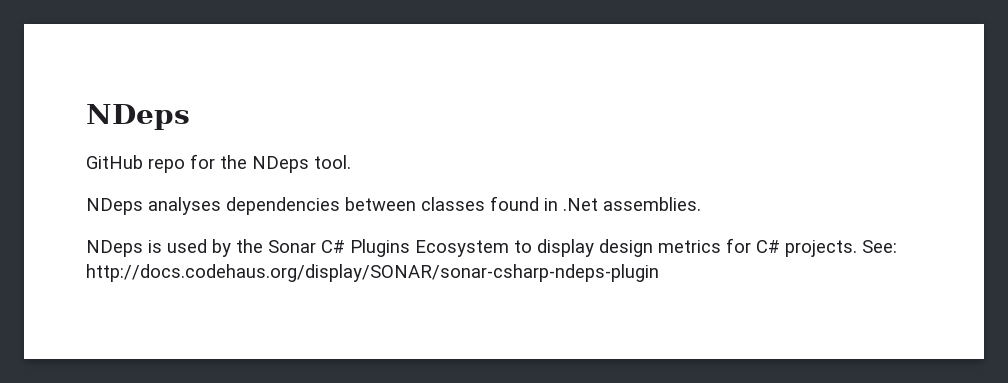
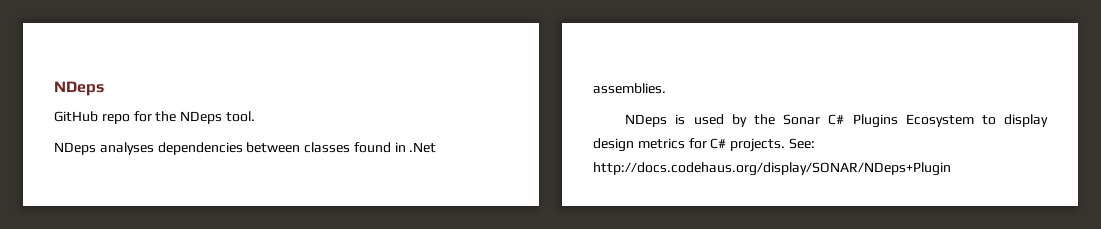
[86,264,659,282] http://docs.codehaus.org/display/SONAR/sonar-csharp-ndeps-plugin -> [593,162,951,176] http://docs.codehaus.org/display/SONAR/NDeps+Plugin

